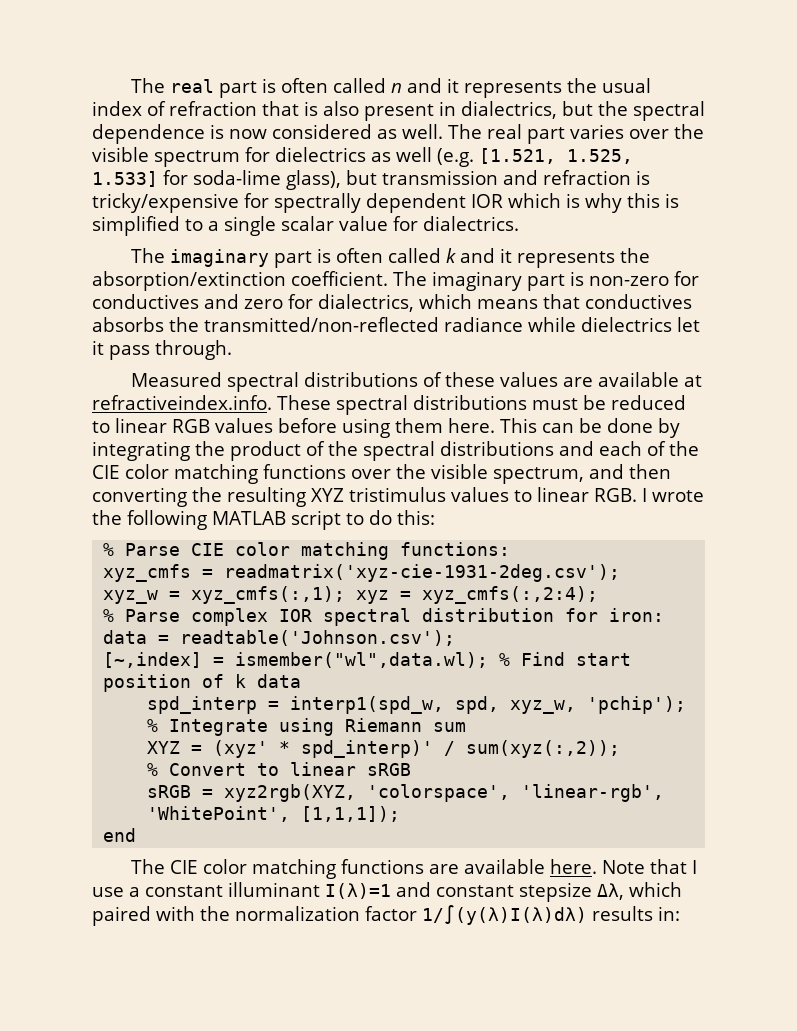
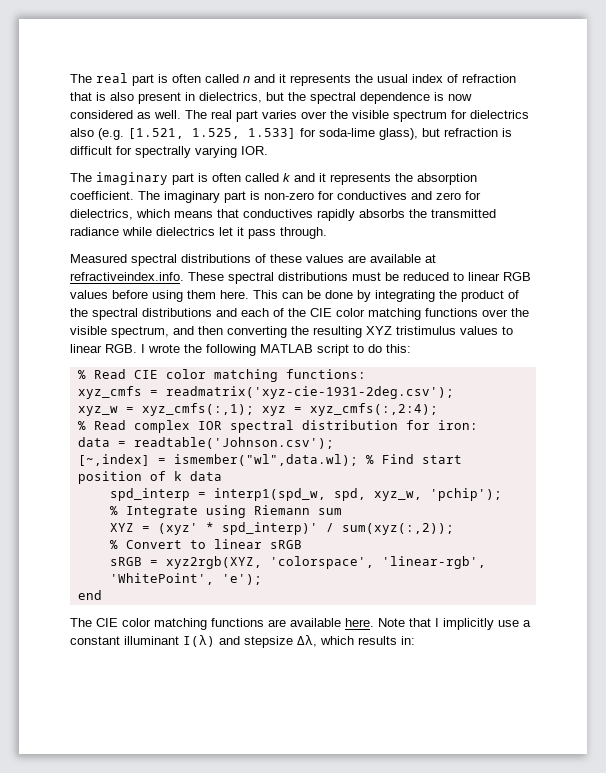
[461,101,557,119] dialectrics, -> [199,92,262,103] dielectrics,
[371,147,432,162] as well -> [70,128,94,137] also
[382,170,538,185] transmission and -> (440, 132) none
[92,193,239,213] tricky/expensive -> [70,146,112,155] difficult
[366,193,679,213] [92,216,519,236] dependent IOR which is why this is simplified to a single scalar value for dialectrics. -> [195,146,268,158] varying IOR.
[92,271,286,291] absorption/extinction -> [417,173,477,185] absorption
[318,294,414,312] dialectrics, -> [70,209,133,220] dielectrics,
(692, 301) none -> [317,209,355,221] rapidly
[204,317,439,332] transmitted/non-reflected -> [431,209,496,218] transmitted
[125,543,181,556] Parse -> [93,369,126,379] Read
[125,609,181,622] Parse -> [93,420,126,430] Read
[301,806,401,822] [1,1,1]); -> [221,574,262,585] 'e');
(697, 867) none -> [443,618,494,630] implicitly
[325,882,682,902] [92,904,587,926] I(λ)=1 and constant stepsize Δλ, which paired with the normalization factor 1/∫(y(λ)I(λ)dλ) -> [183,635,354,648] I(λ) and stepsize Δλ, which

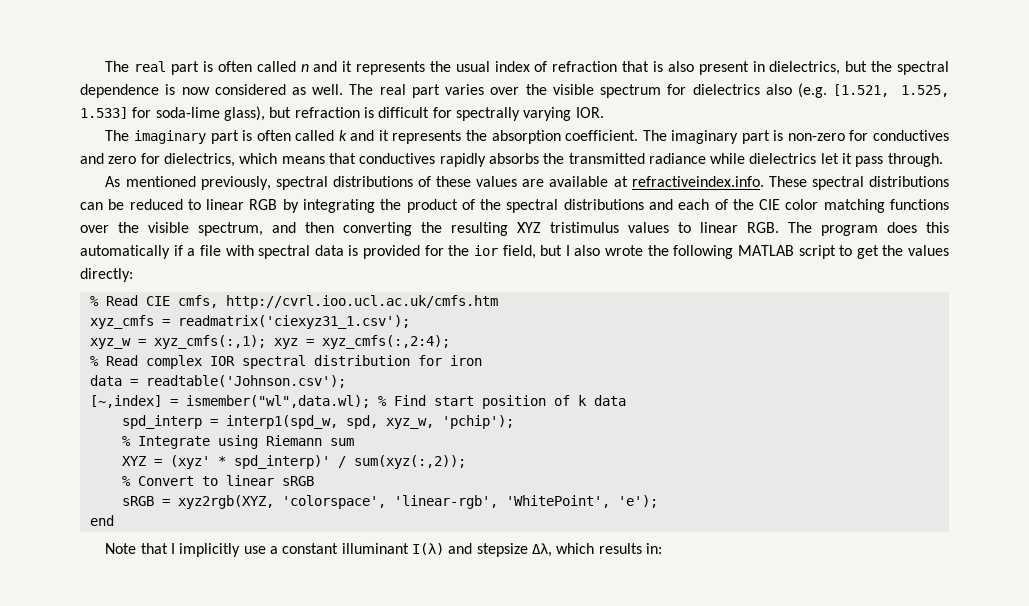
[70,254,127,263] Measured -> [105,176,271,190] As mentioned previously,
[352,272,381,281] must -> [80,202,103,210] can
[70,290,353,302] values before using them here. This can be done -> (278, 204) none
[141,344,145,353] I -> [788,222,949,236] [80,245,601,259] The program does this automatically if a file with spectral data is provided for the ior field, but I also
[368,344,411,353] do this: -> [856,245,949,259] [80,268,133,282] get the values directly:
[165,369,366,382] color matching functions: -> [177,295,498,309] cmfs, http://cvrl.ioo.ucl.ac.uk/cmfs.htm
[165,386,454,399] readmatrix('xyz-cie-1931-2deg.csv'); -> [177,315,410,329] readmatrix('ciexyz31_1.csv');
[437,420,478,430] iron: -> [449,355,482,366] iron
[70,618,374,630] The CIE color matching functions are available here. -> (114, 520) none

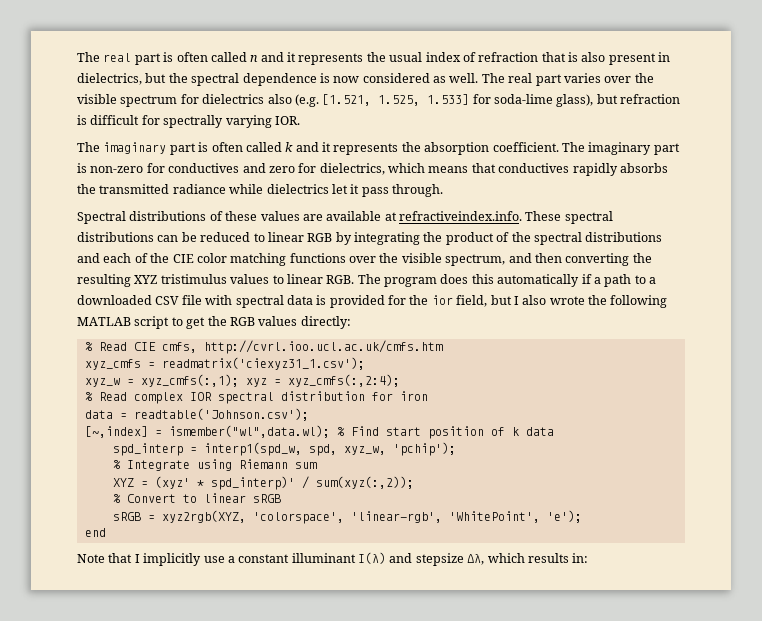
[105,176,328,190] As mentioned previously, spectral -> [77,211,126,224] Spectral
(196, 252) none -> [604,274,656,287] [77,295,180,305] path to a downloaded CSV
(904, 250) none -> [229,317,255,326] RGB

